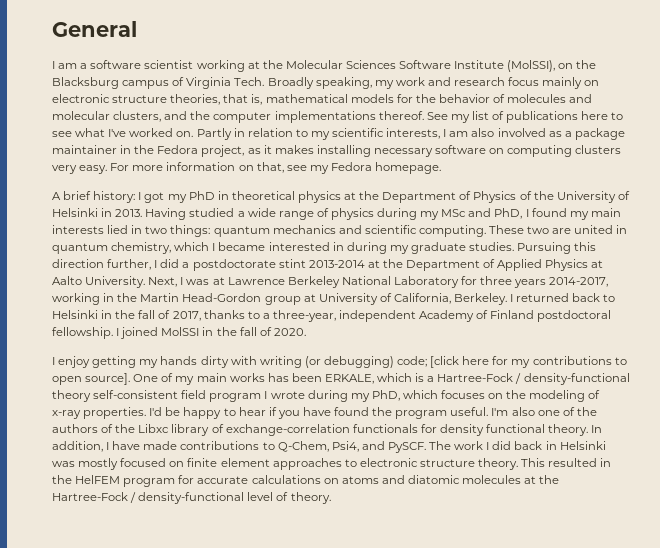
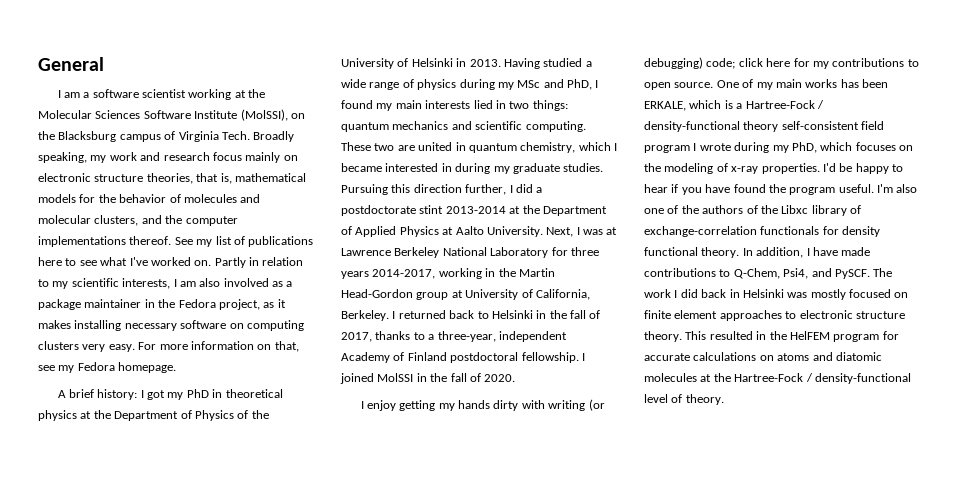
[430,356,460,368] [click -> [738,58,763,67] click
[85,373,131,385] source]. -> [674,82,714,88] source.

